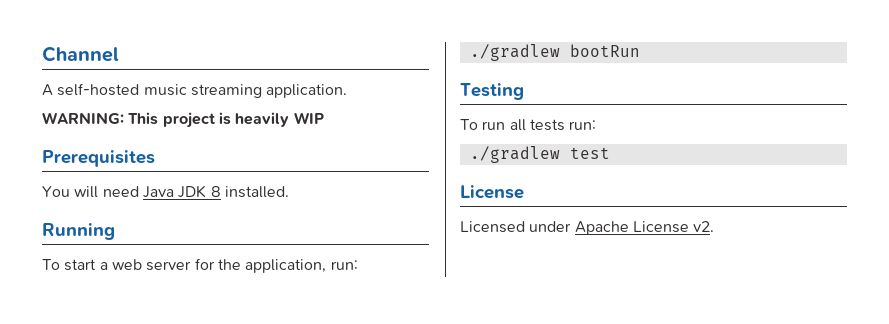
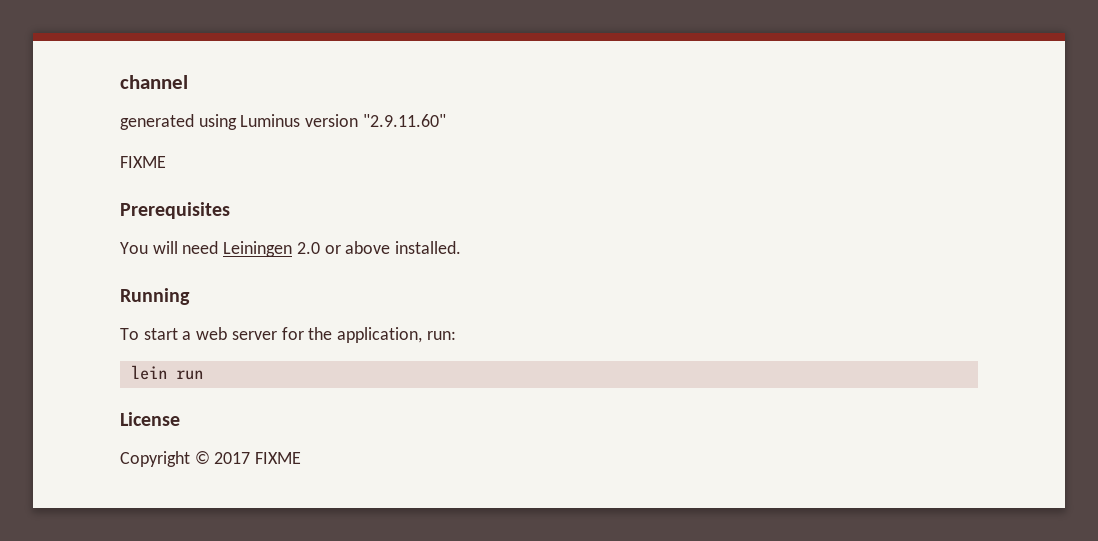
[42,46,119,62] [42,83,348,98] [42,112,324,128] Channel // A self-hosted music streaming application. // WARNING: This project is heavily WIP -> [120,75,188,89] [120,114,446,130] [120,156,166,168] channel // generated using Luminus version "2.9.11.60" // FIXME
[142,185,221,198] Java JDK 8 -> [223,241,391,257] Leiningen 2.0 or above
[469,44,640,61] [460,83,524,100] [460,119,597,131] [469,146,610,163] [460,185,524,199] [460,221,715,235] ./gradlew bootRun // Testing // To run all tests run: // ./gradlew test // License // Licensed under Apache License v2. -> [130,365,203,380] [120,412,180,426] [120,451,302,467] lein run // License // Copyright © 2017 FIXME

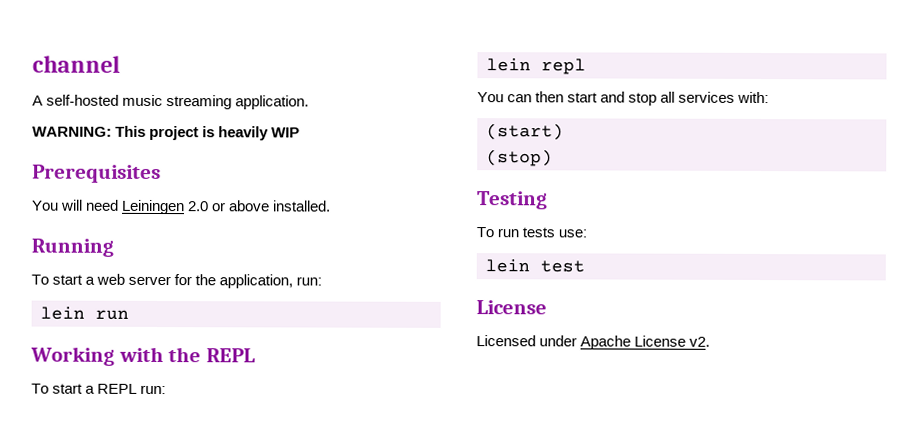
[120,114,446,130] [120,156,166,168] generated using Luminus version "2.9.11.60" // FIXME -> [32,94,310,110] [32,125,301,141] A self-hosted music streaming application. // WARNING: This project is heavily WIP
[120,412,180,426] [120,451,302,467] License // Copyright © 2017 FIXME -> [30,346,256,366] [31,383,167,395] [486,58,586,75] [477,91,770,106] [486,123,564,141] [486,149,553,167] [477,191,548,210] [476,227,588,238] [485,259,585,273] [476,300,547,315] [476,335,711,350] Working with the REPL // To start a REPL run: // lein repl // You can then start and stop all services with: // (start) // (stop) // Testing // To run tests use: // lein test // License // Licensed under Apache License v2.

